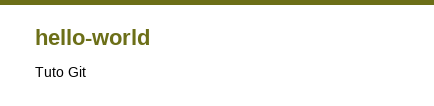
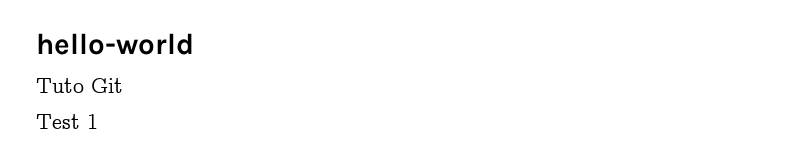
(86, 71) none -> [36,114,98,129] // Test 1

